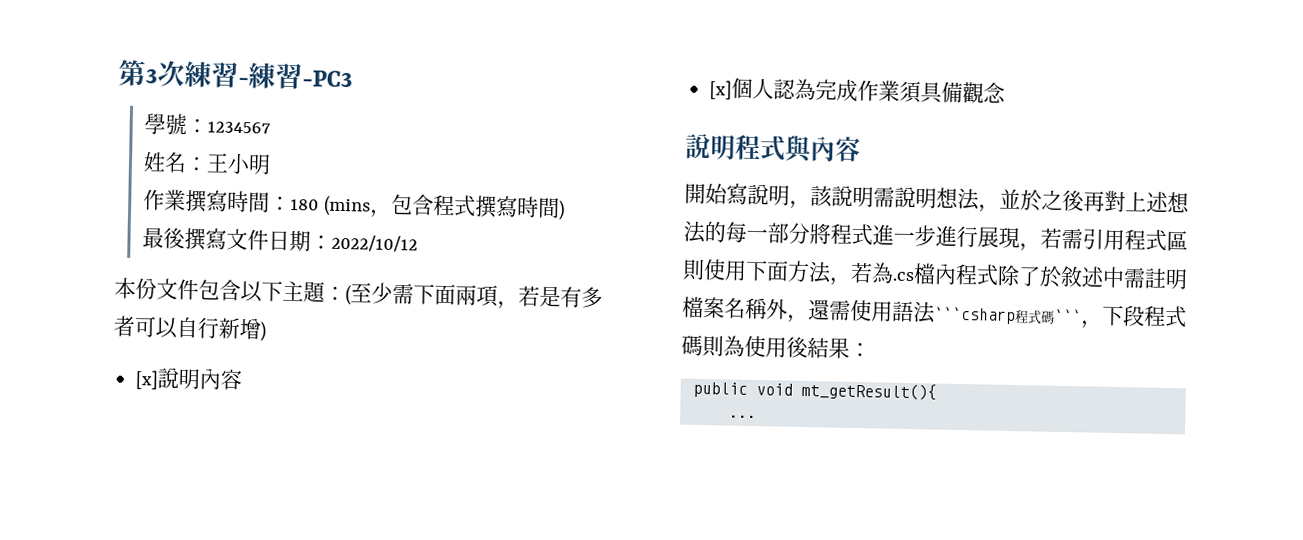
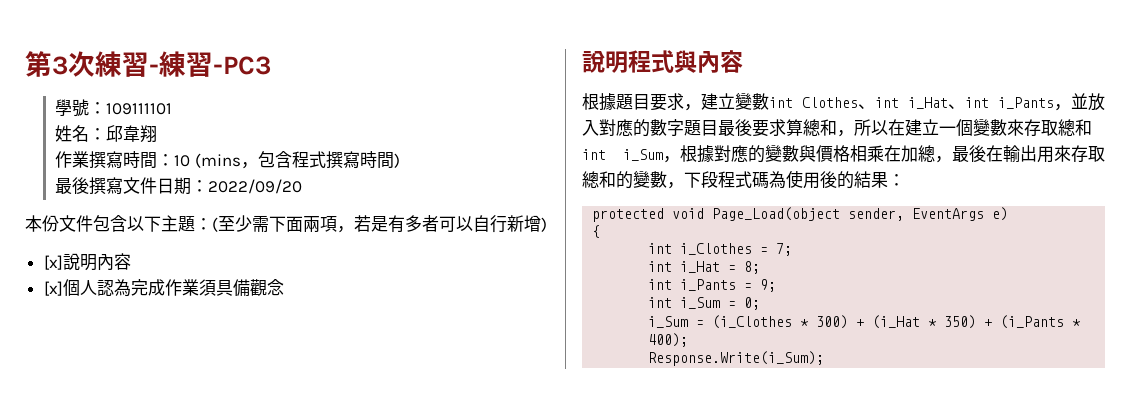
[207,121,272,134] 1234567 -> [106,103,173,115] 109111101
[206,152,272,175] 王小明 -> [106,125,158,143] 邱韋翔
[290,198,320,211] 180 -> [174,155,191,167] 10
[331,234,419,253] 2022/10/12 -> [208,179,303,194] 2022/09/20
[684,183,1190,214] [683,220,1188,252] [682,258,1188,290] [682,296,1082,325] 開始寫說明，該說明需說明想法，並於之後再對上述想法的每一部分將程式進一步進行展現，若需引用程式區則使用下面方法，若為.cs檔內程式除了於敘述中需註明檔案名稱外，還需使用語法```csharp程式碼``` -> [582,92,1105,111] [582,118,1092,137] [582,144,1105,163] [582,170,667,189] 根據題目要求，建立變數int Clothes、int i_Hat、int i_Pants，並放入對應的數字題目最後要求算總和，所以在建立一個變數來存取總和int i_Sum，根據對應的變數與價格相乘在加總，最後在輸出用來存取總和的變數
[702,335,724,357] 則 -> (769, 180) none
(809, 347) none -> [837,171,854,189] 的
[692,381,937,401] [728,414,757,419] public void mt_getResult(){ // ... -> [592,207,1009,222] [592,225,601,238] [648,243,793,256] [648,261,761,274] [648,279,777,292] [648,297,761,310] [648,315,1082,329] [648,333,689,347] [648,351,825,366] protected void Page_Load(object sender, EventArgs e) // { // int i_Clothes = 7; // int i_Hat = 8; // int i_Pants = 9; // int i_Sum = 0; // i_Sum = (i_Clothes * 300) + (i_Hat * 350) + (i_Pants * 400); // Response.Write(i_Sum);

